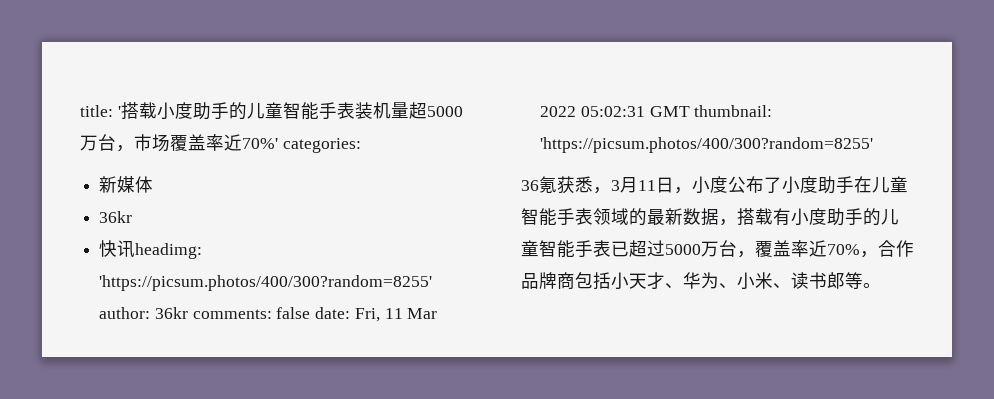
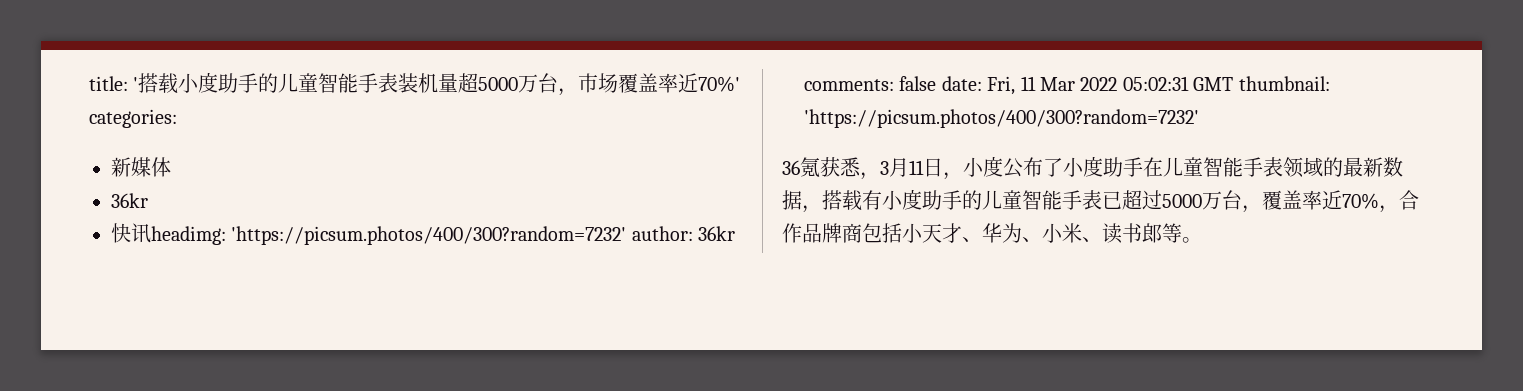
[99,275,433,291] 'https://picsum.photos/400/300?random=8255' -> [231,226,627,245] 'https://picsum.photos/400/300?random=7232'
[540,137,874,153] 'https://picsum.photos/400/300?random=8255' -> [804,109,1199,128] 'https://picsum.photos/400/300?random=7232'

